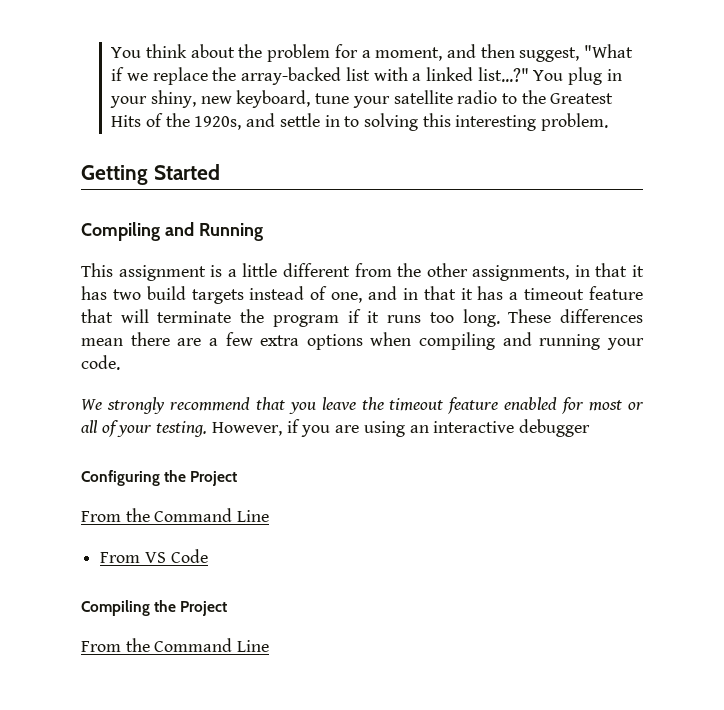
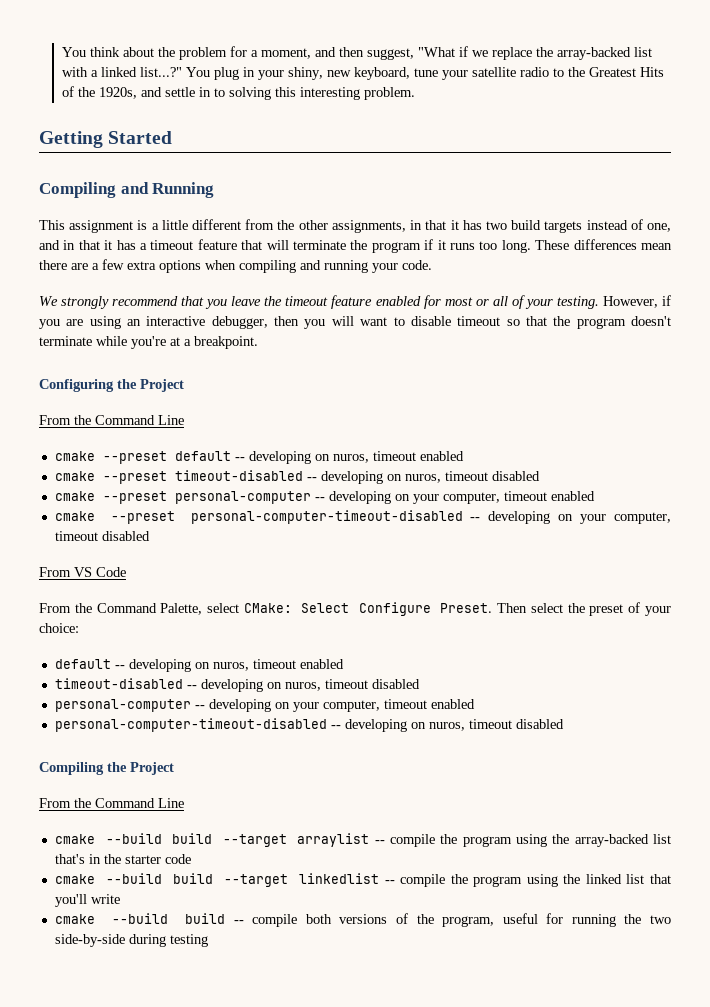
[518,419,590,437] debugger -> [211,316,672,329] [39,336,258,349] debugger, then you will want to disable timeout so that the program doesn't terminate while you're at a breakpoint.
[100,549,208,563] From VS Code -> [54,451,464,464] [54,470,540,484] [54,491,595,504] [54,510,671,524] [54,531,150,541] [39,567,126,577] [39,602,671,616] [39,623,79,633] [54,659,344,672] [54,678,420,692] [54,699,475,712] [54,718,564,732] cmake --preset default -- developing on nuros, timeout enabled // cmake --preset timeout-disabled -- developing on nuros, timeout disabled // cmake --preset personal-computer -- developing on your computer, timeout enabled // cmake --preset personal-computer-timeout-disabled -- developing on your computer, timeout disabled // From VS Code // From the Command Palette, select CMake: Select Configure Preset. Then select the preset of your choice: // default -- developing on nuros, timeout enabled // timeout-disabled -- developing on nuros, timeout disabled // personal-computer -- developing on your computer, timeout enabled // personal-computer-timeout-disabled -- developing on nuros, timeout disabled
(270, 646) none -> [54,833,671,847] [54,854,191,864] [54,873,671,887] [54,894,120,907] [54,913,671,927] [54,934,208,947] // cmake --build build --target arraylist -- compile the program using the array-backed list that's in the starter code // cmake --build build --target linkedlist -- compile the program using the linked list that you'll write // cmake --build build -- compile both versions of the program, useful for running the two side-by-side during testing

